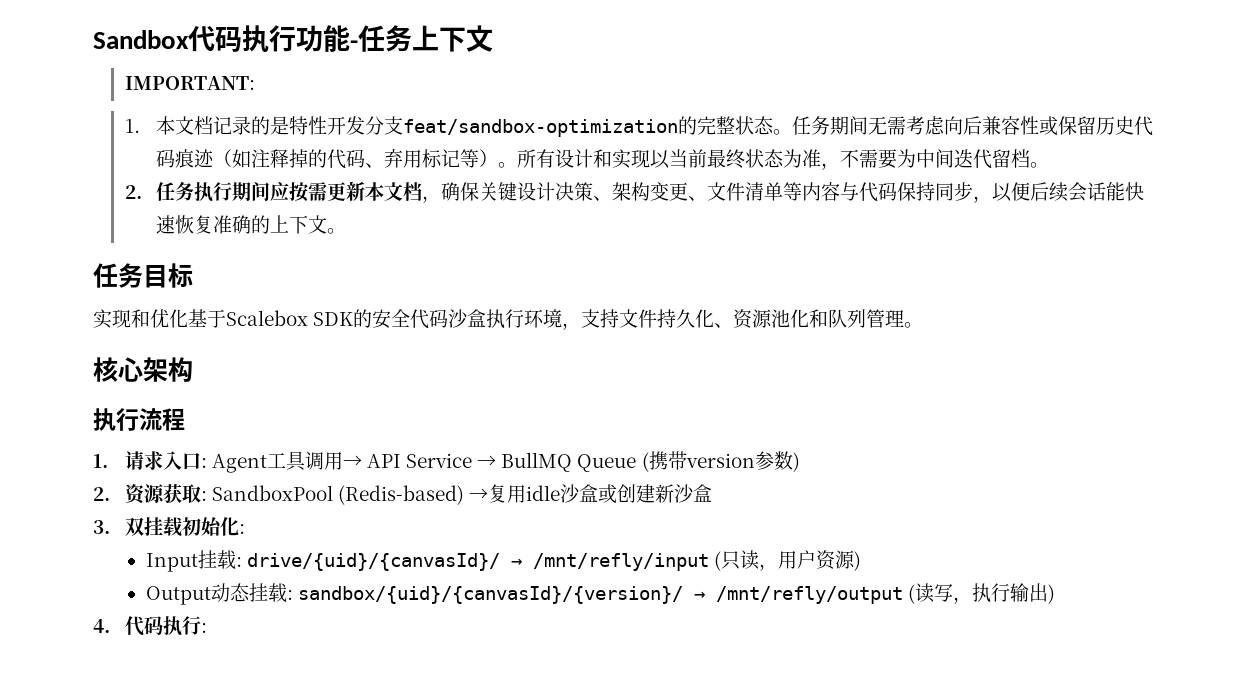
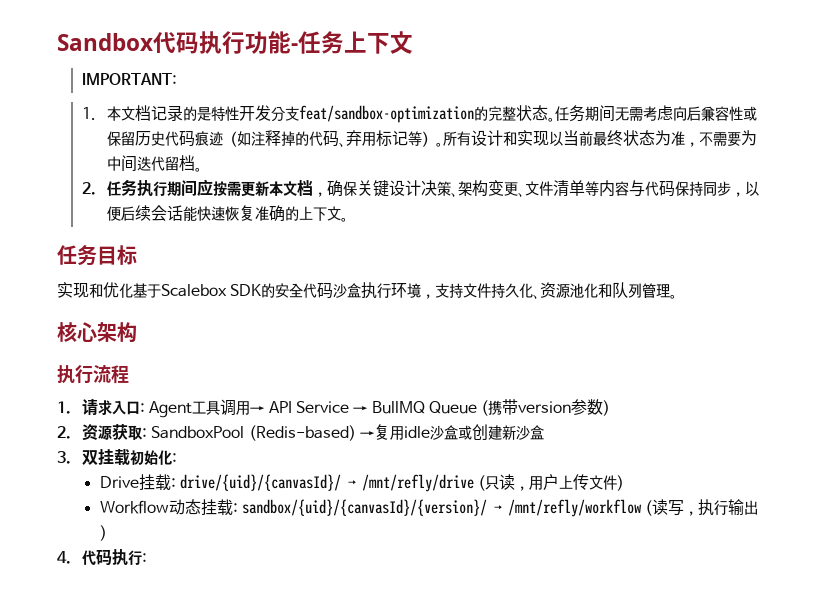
[145,553,198,572] Input -> [99,476,139,488] Drive
[532,553,709,571] /mnt/refly/input -> [361,474,474,492] /mnt/refly/drive
[815,550,861,571] [145,586,211,605] 资源) // Output -> [559,474,625,491] [99,500,169,514] 上传文件) // Workflow
[715,586,903,604] /mnt/refly/output -> [507,499,642,517] /mnt/refly/workflow

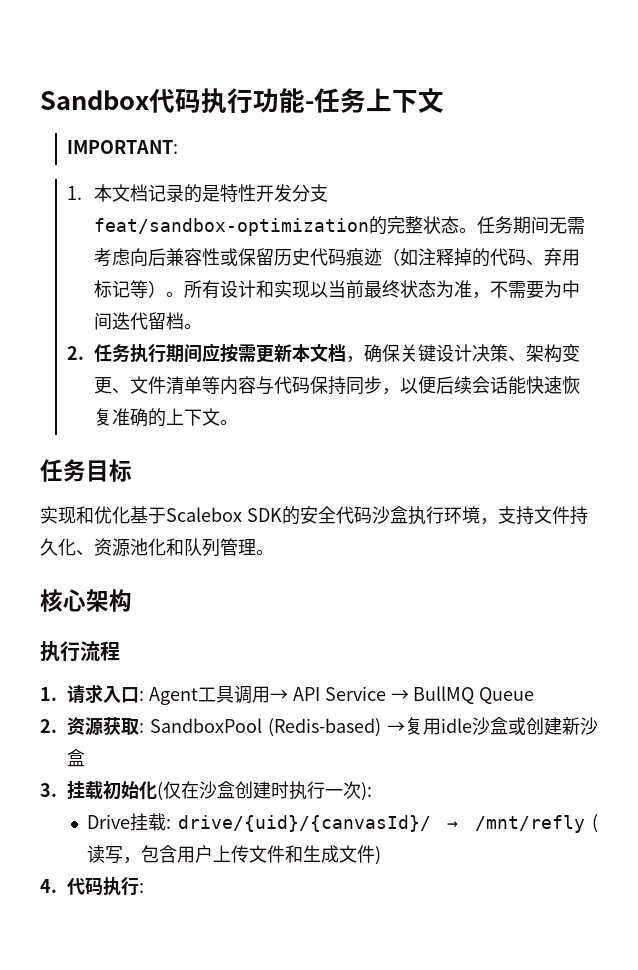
[481,399,611,416] (携带version参数) -> (535, 695) none
[81,450,98,465] 双 -> (57, 790) none
[171,453,177,463] : -> [157,781,373,801] (仅在沙盒创建时执行一次):
[361,474,625,492] [99,499,759,517] /mnt/refly/drive (只读，用户上传文件) // Workflow动态挂载: sandbox/{uid}/{canvasId}/{version}/ → /mnt/refly/workflow (读写，执行输出 -> [474,814,598,833] [86,845,375,864] /mnt/refly (读写，包含用户上传文件和生成文件

